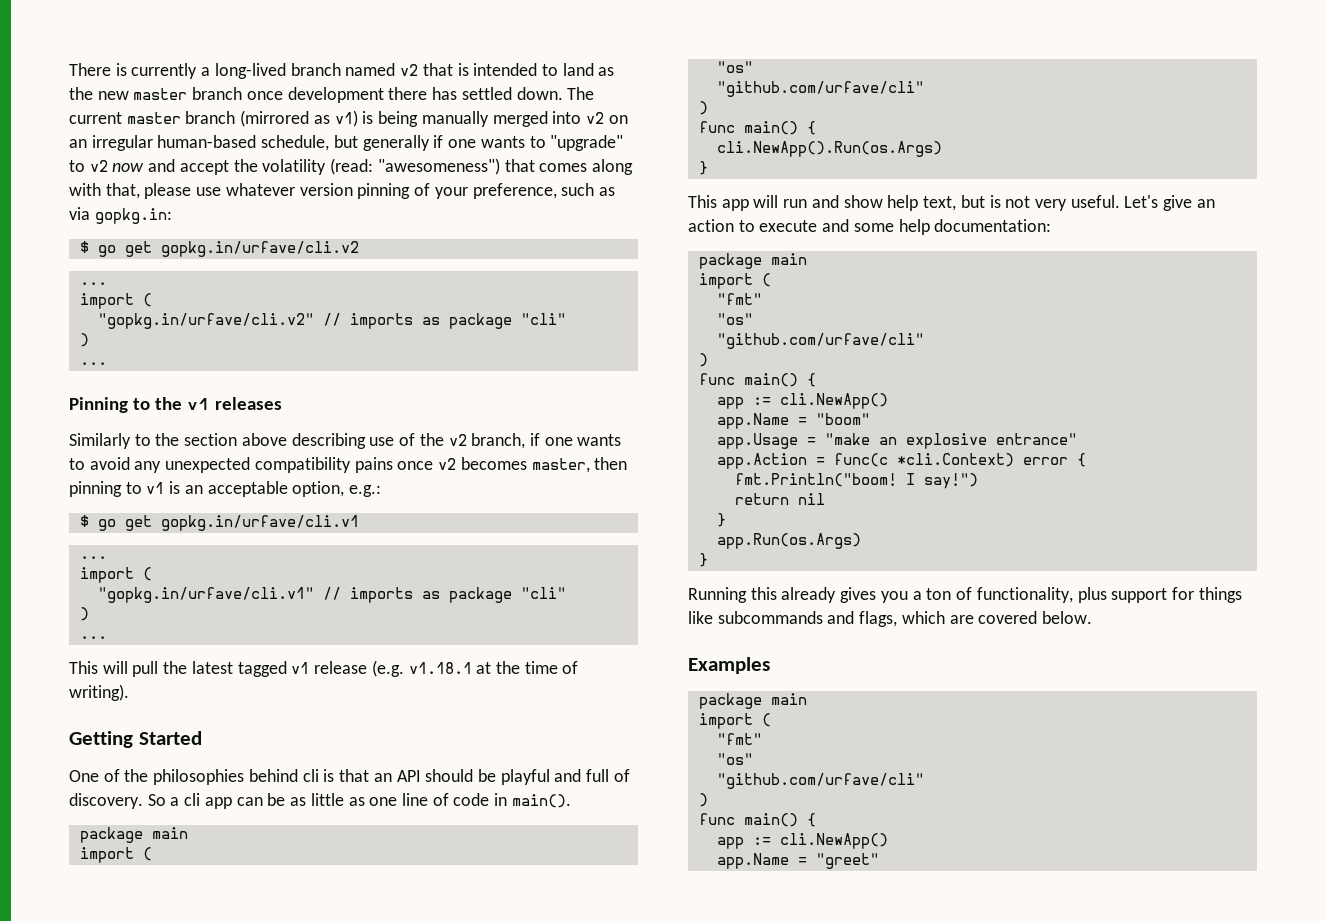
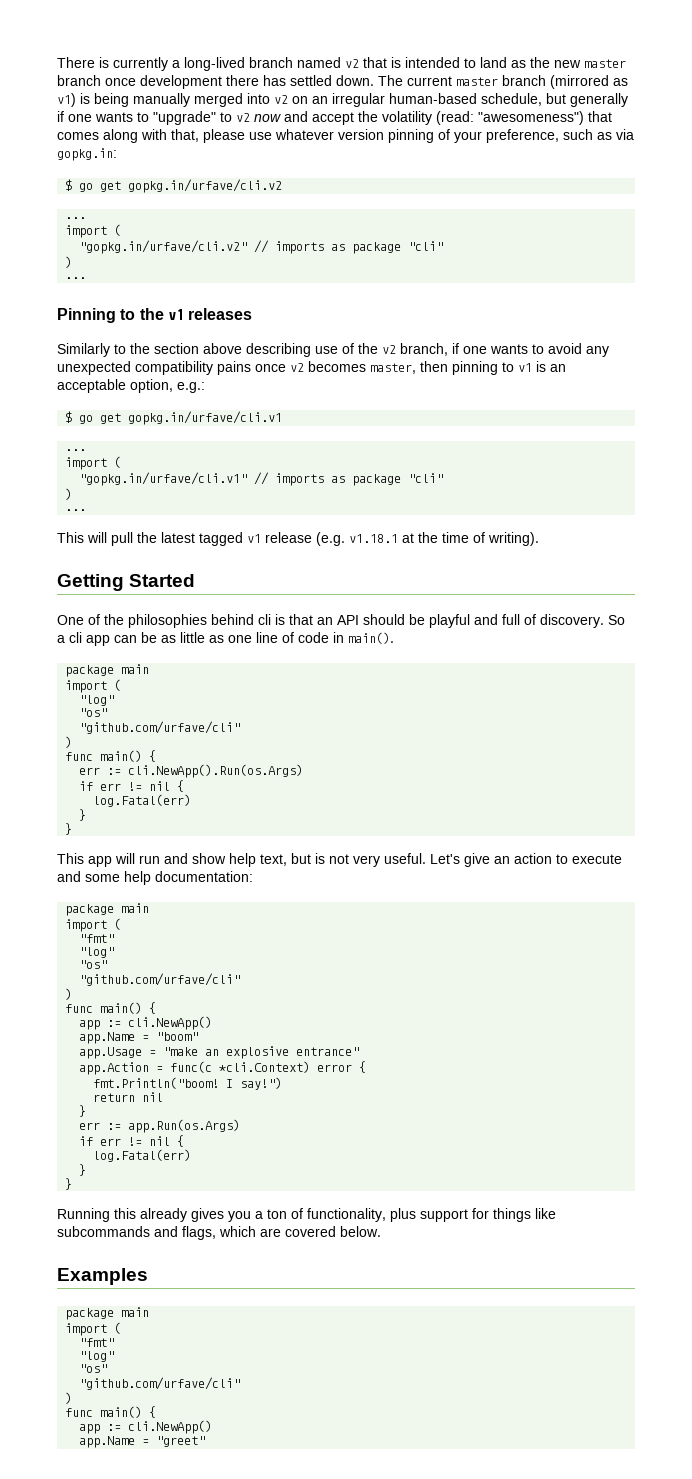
[716,61,753,73] [716,81,924,97] [698,101,708,115] [698,121,816,135] // "os" // "github.com/urfave/cli" // ) // func main() { // -> [79,695,115,706] [79,708,108,717] [79,721,241,734] [65,736,73,748] [65,750,157,762] [79,767,122,775] // "log" // "os" // "github.com/urfave/cli" // ) // func main() { // err :=
(942, 149) none -> [79,780,185,792] [93,794,192,807] [79,809,87,821] // if err != nil { // log.Fatal(err) // }
(762, 299) none -> [79,947,115,958] // "log"
(726, 520) none -> [79,1122,122,1130] err :=
(861, 541) none -> [79,1135,185,1147] [93,1149,192,1162] [79,1164,87,1176] // if err != nil { // log.Fatal(err) // }
(762, 739) none -> [79,1351,115,1362] // "log"

